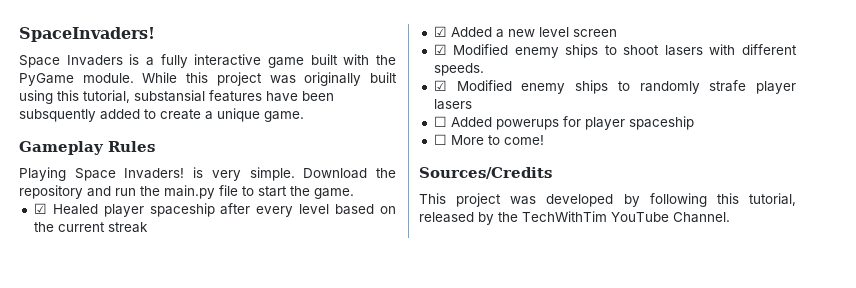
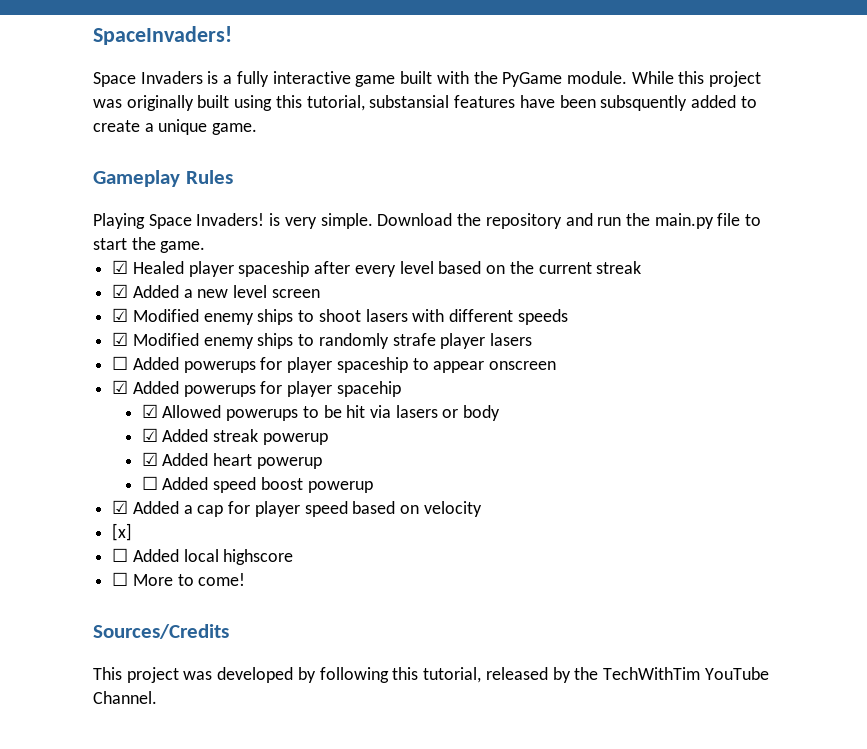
[433,63,484,76] speeds. -> [517,309,568,325] speeds
(694, 123) none -> [412,358,557,373] [112,380,401,397] [141,404,501,421] [141,428,328,445] [141,452,322,469] [141,476,373,493] [112,500,482,517] [112,523,133,541] [112,548,294,565] to appear onscreen // ☑ Added powerups for player spacehip // ☑ Allowed powerups to be hit via lasers or body // ☑ Added streak powerup // ☑ Added heart powerup // ☐ Added speed boost powerup // ☑ Added a cap for player speed based on velocity // [x] // ☐ Added local highscore

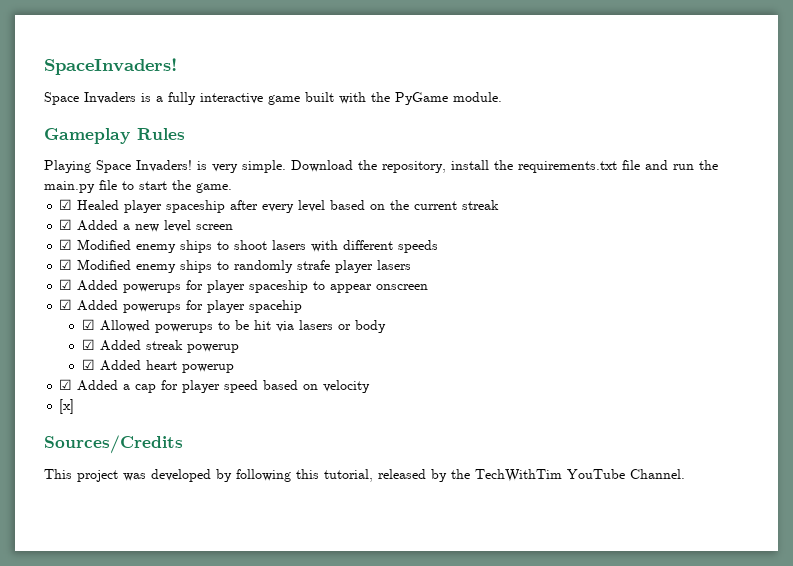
[631,71,762,87] [93,95,757,111] [93,119,258,135] While this project was originally built using this tutorial, substansial features have been subsquently added to create a unique game. -> (502, 97) none
[485,213,562,229] repository -> [382,160,640,173] repository, install the requirements.txt file
[112,356,129,370] ☐ -> [59,279,73,290] ☑
[141,476,373,493] // ☐ Added speed boost powerup -> (235, 368) none
[112,548,294,565] [112,572,246,586] // ☐ Added local highscore // ☐ More to come! -> (75, 406) none

